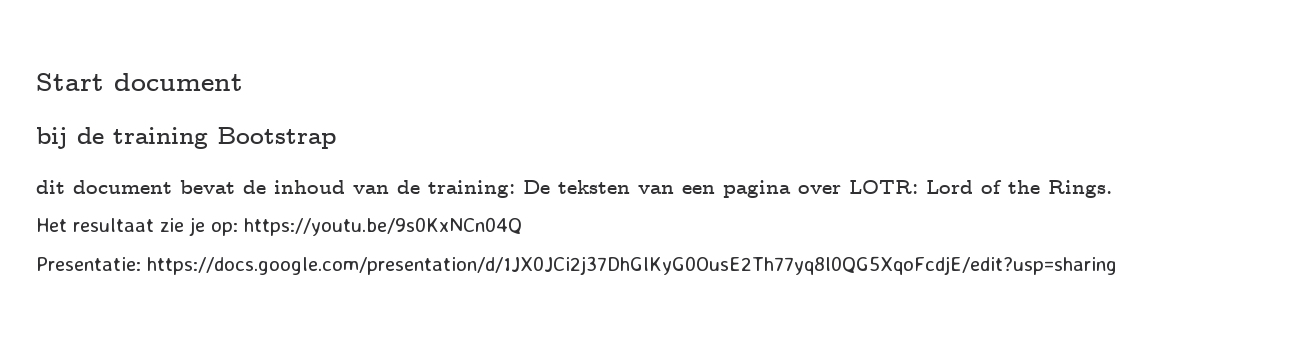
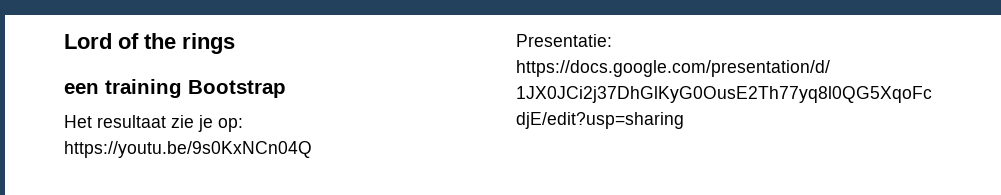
[36,73,243,91] [36,127,336,149] [36,180,1112,198] Start document // bij de training Bootstrap // dit document bevat de inhoud van de training: De teksten van een pagina over LOTR: Lord of the Rings. -> [64,33,235,54] [64,79,286,98] Lord of the rings // een training Bootstrap

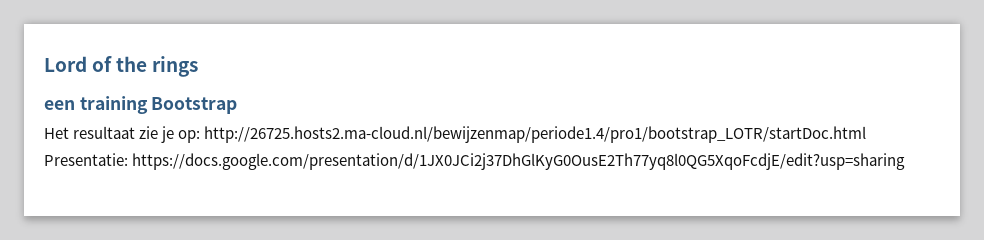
[64,141,312,158] https://youtu.be/9s0KxNCn04Q -> [204,126,867,143] http://26725.hosts2.ma-cloud.nl/bewijzenmap/periode1.4/pro1/bootstrap_LOTR/startDoc.html

